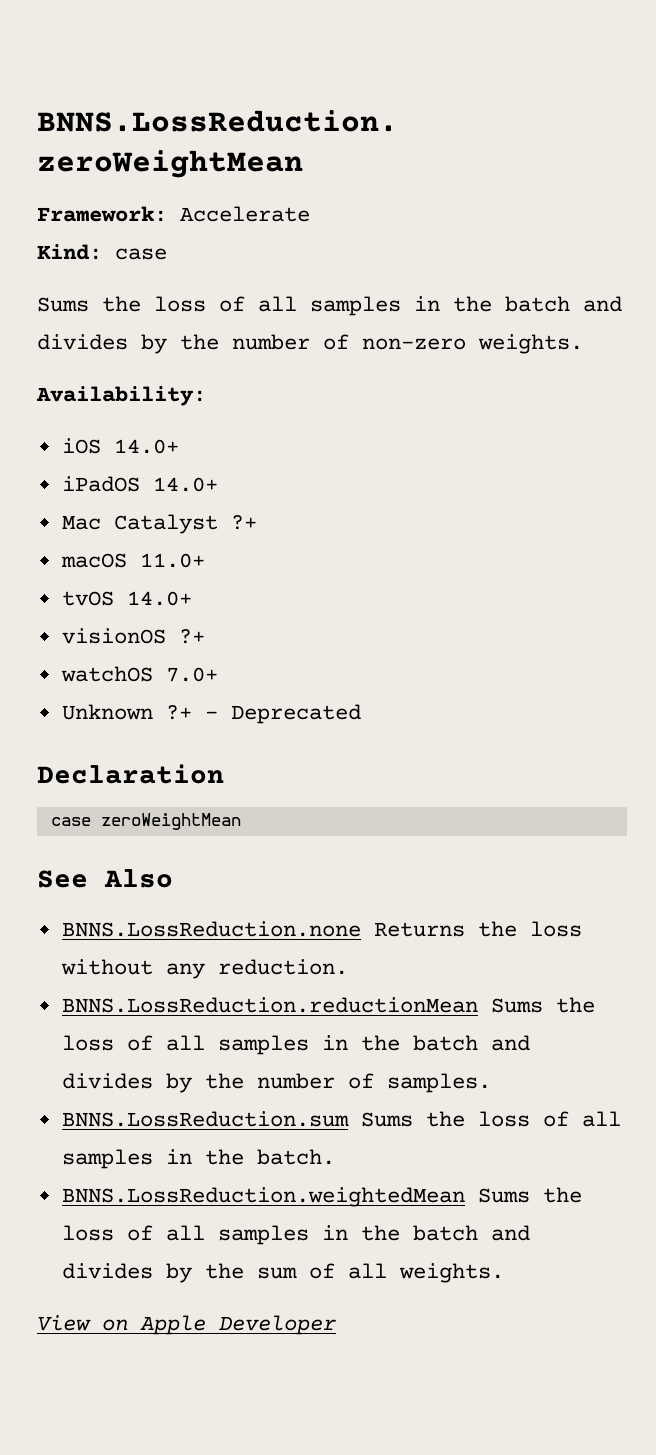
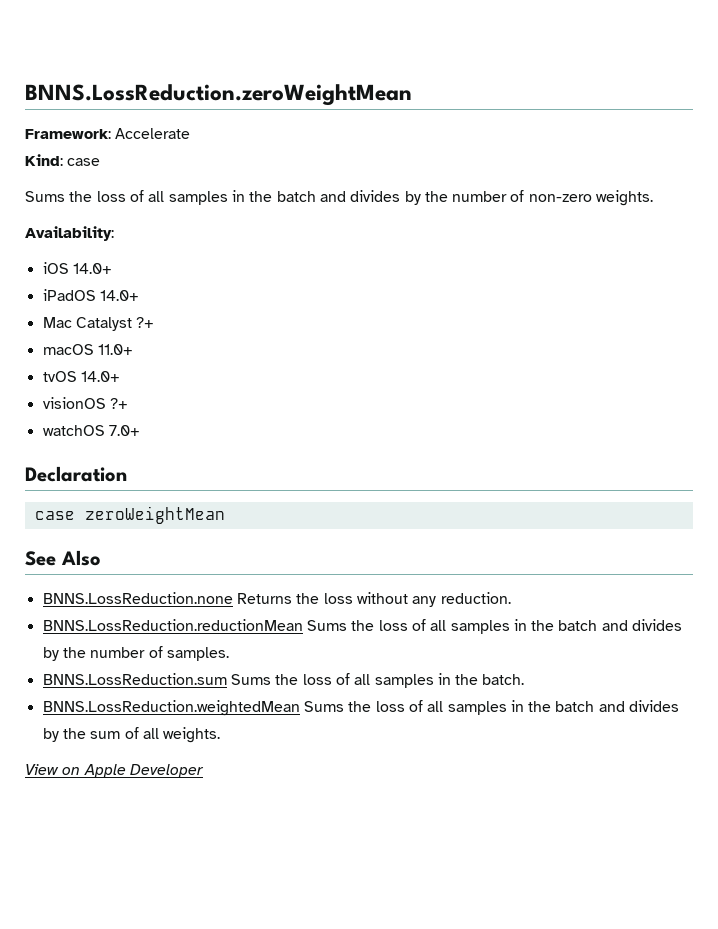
[61,704,361,724] // Unknown ?+ - Deprecated -> (140, 430) none

